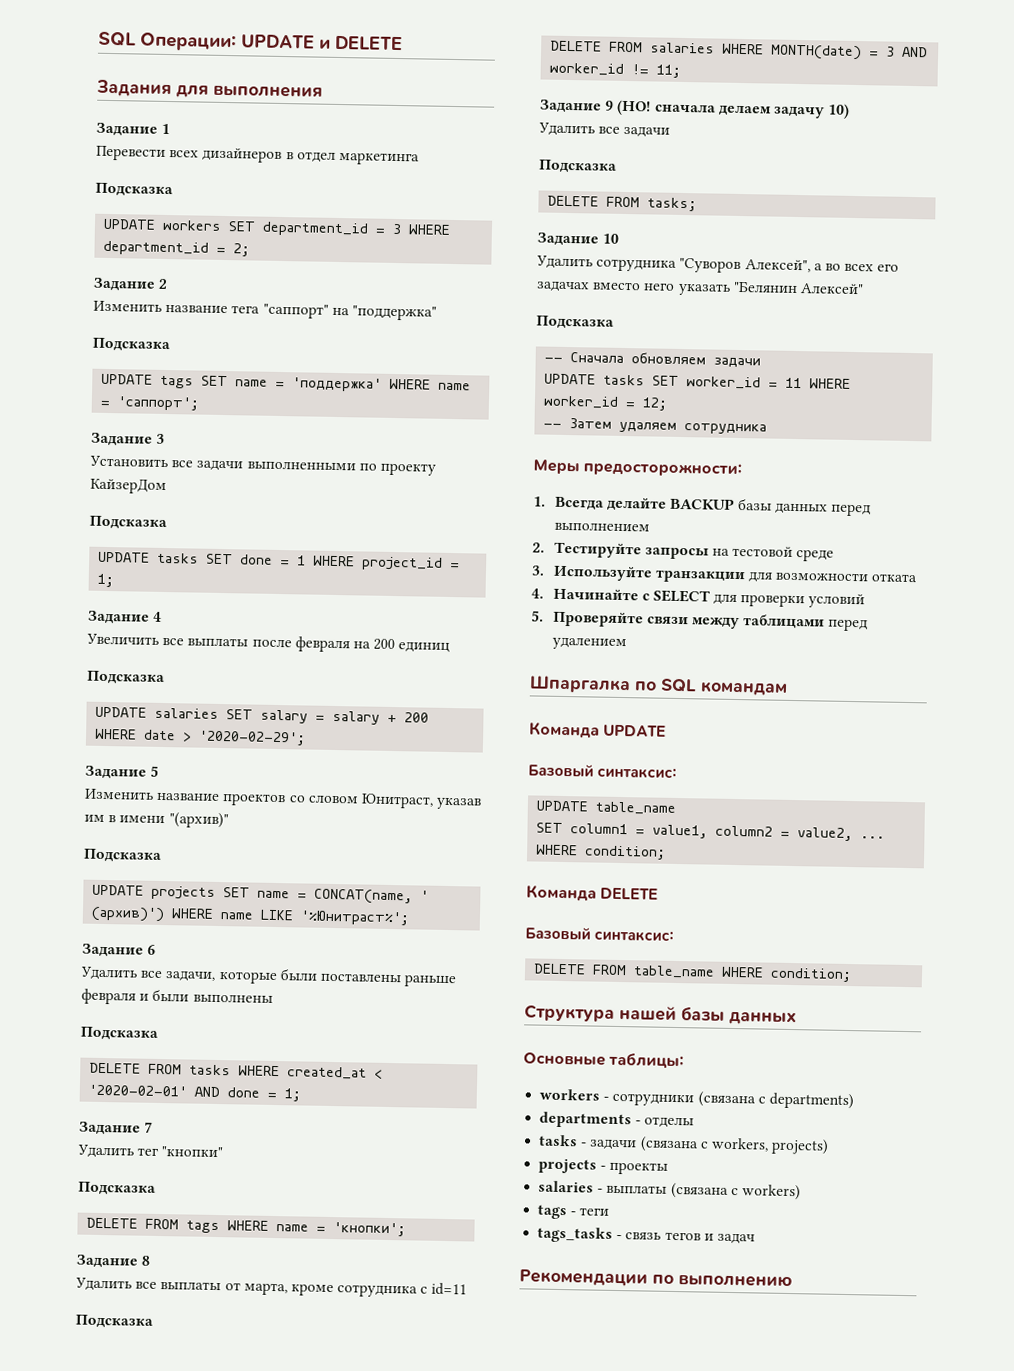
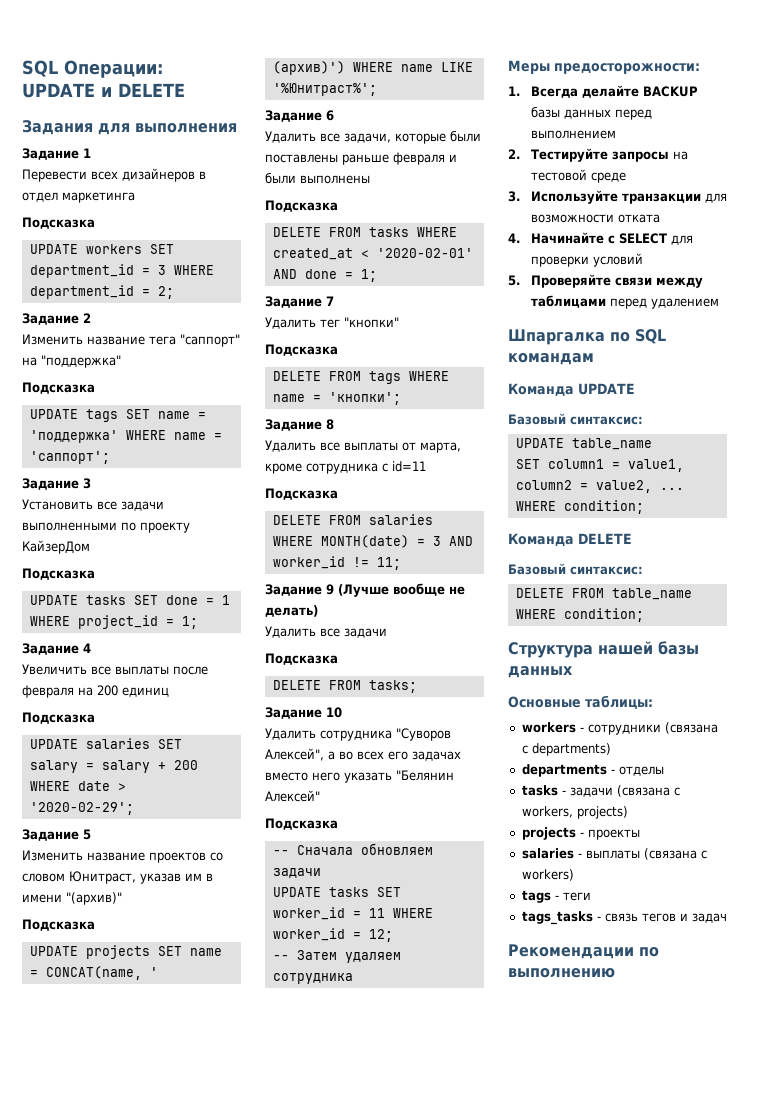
[616,99,851,119] (НО! сначала делаем задачу 10) -> [338,583,465,597] [265,605,318,617] (Лучше вообще не делать)

